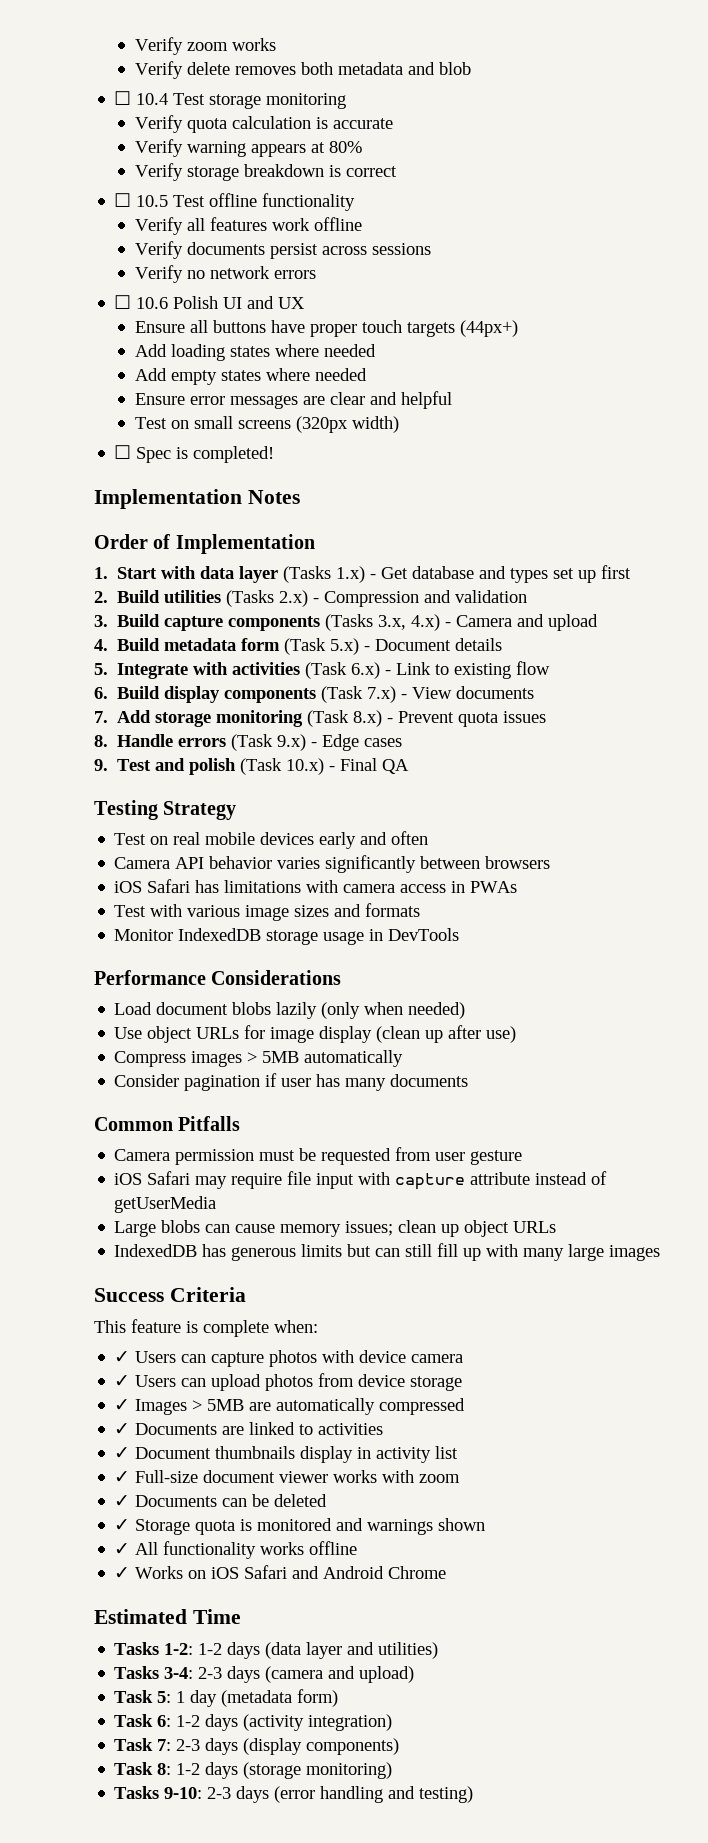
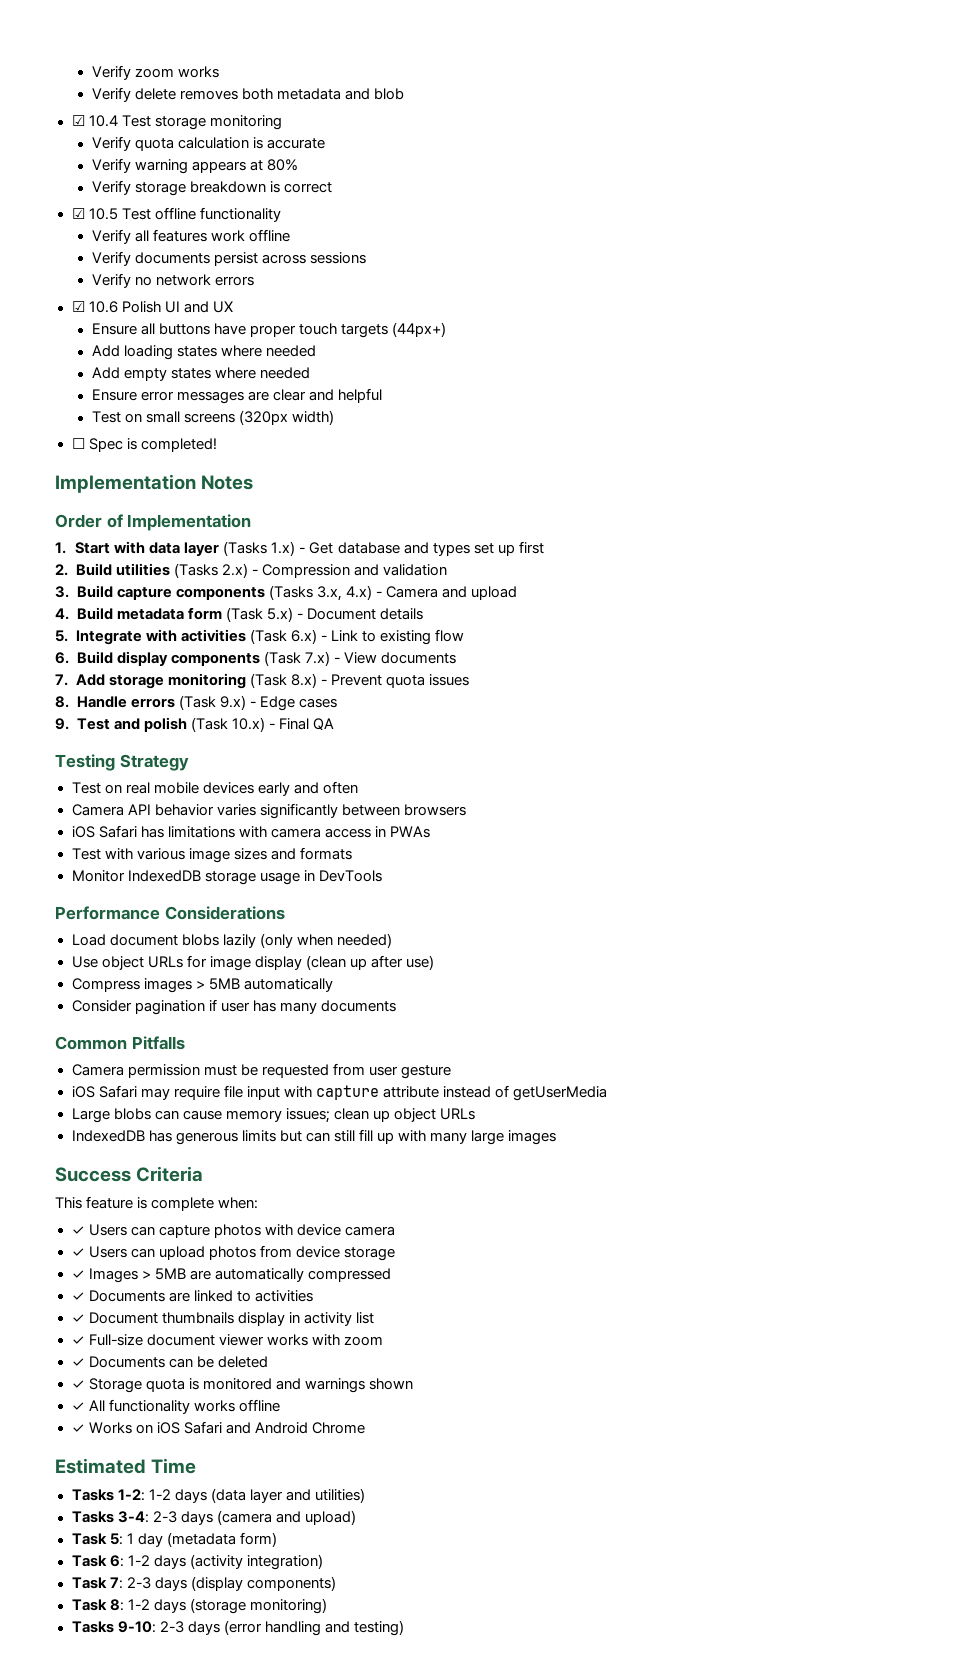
[114,91,132,105] ☐ -> [71,115,85,126] ☑
[114,193,132,207] ☐ -> [71,208,85,219] ☑
[114,295,132,309] ☐ -> [71,301,85,312] ☑

